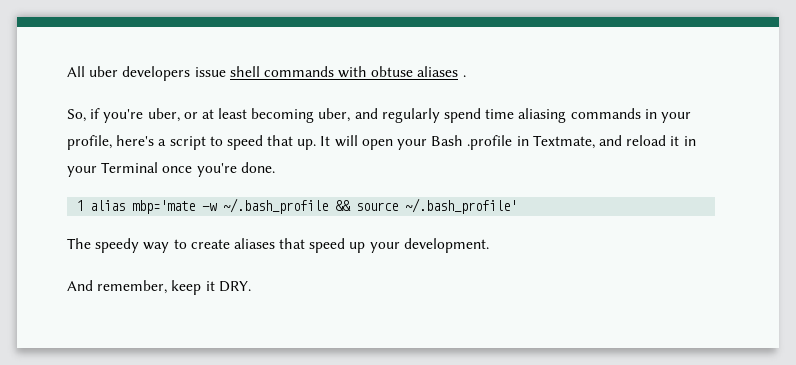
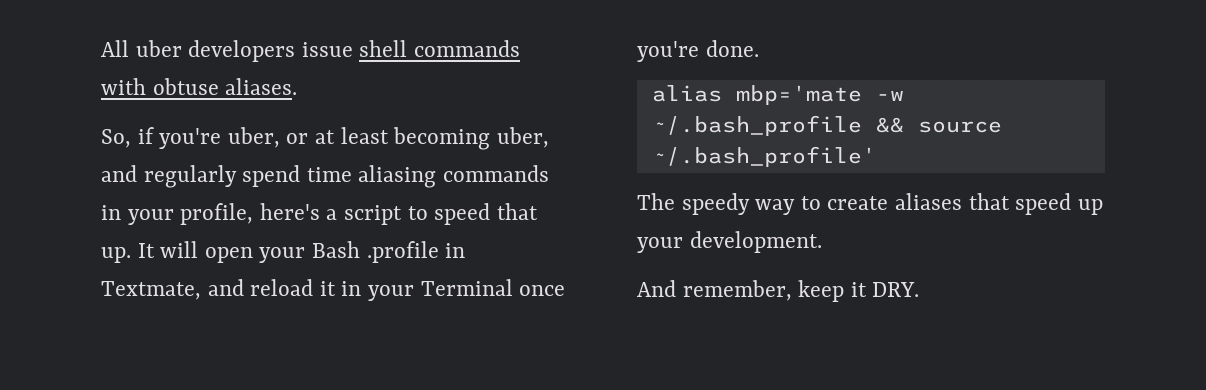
[417,66,466,77] aliases . -> [225,78,298,95] aliases.
[76,200,84,211] 1 -> (759, 48) none

